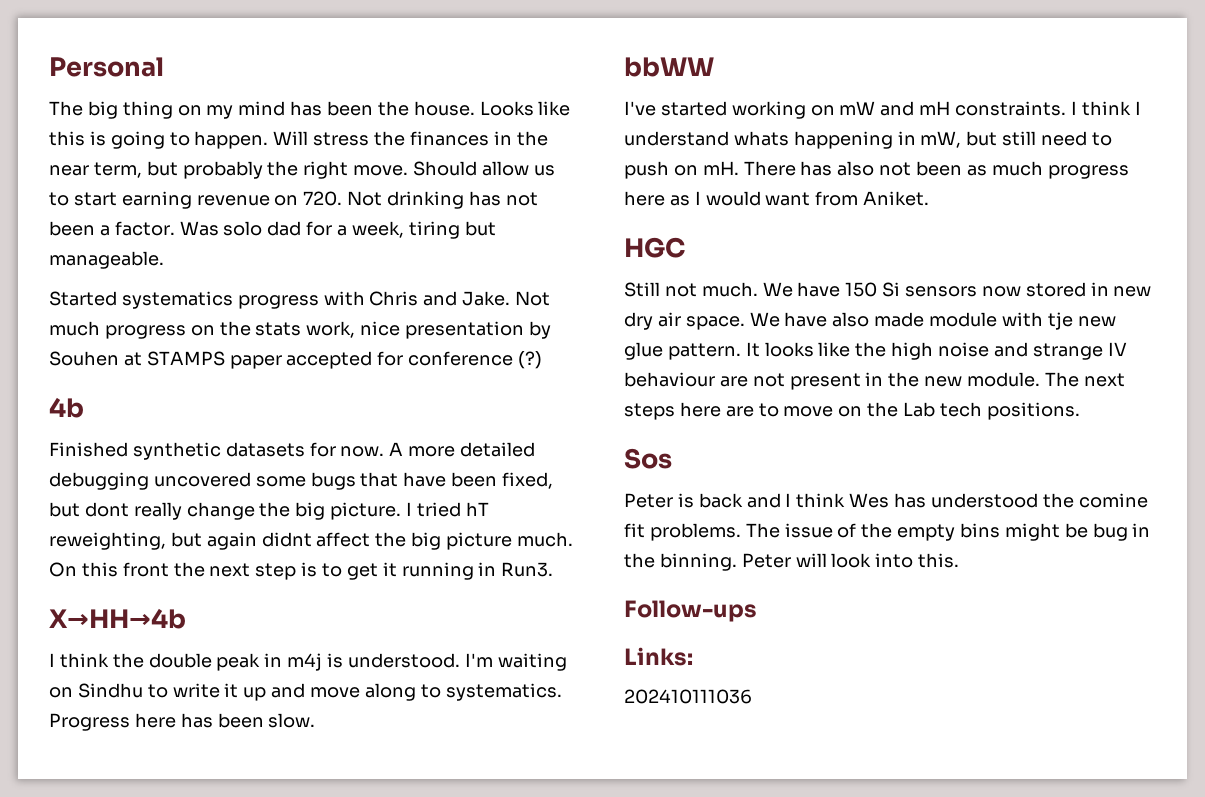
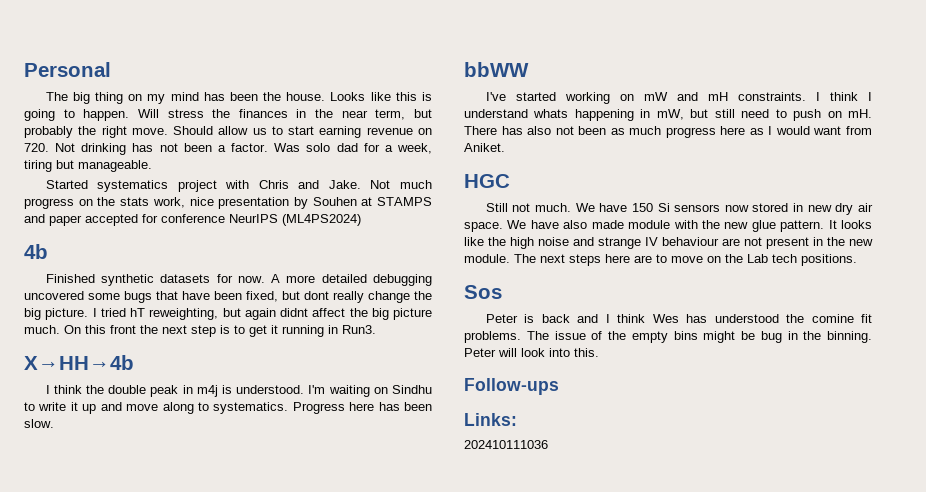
[237,295,319,309] progress -> [177,180,217,192] project
(225, 358) none -> [24,214,45,223] and
[518,351,543,369] (?) -> [229,214,361,226] NeurIPS (ML4PS2024)
[1047,312,1073,330] tje -> [701,220,720,229] the

